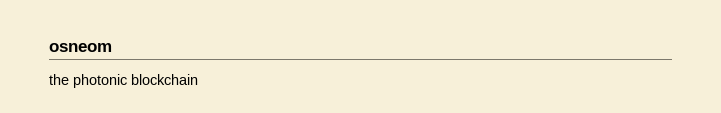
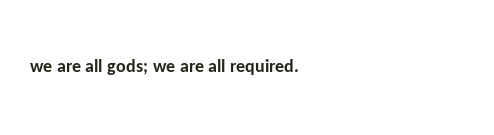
[49,43,112,52] [49,74,198,88] osneom // the photonic blockchain -> [30,59,300,75] we are all gods; we are all required.

